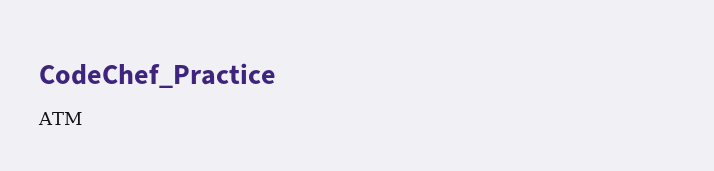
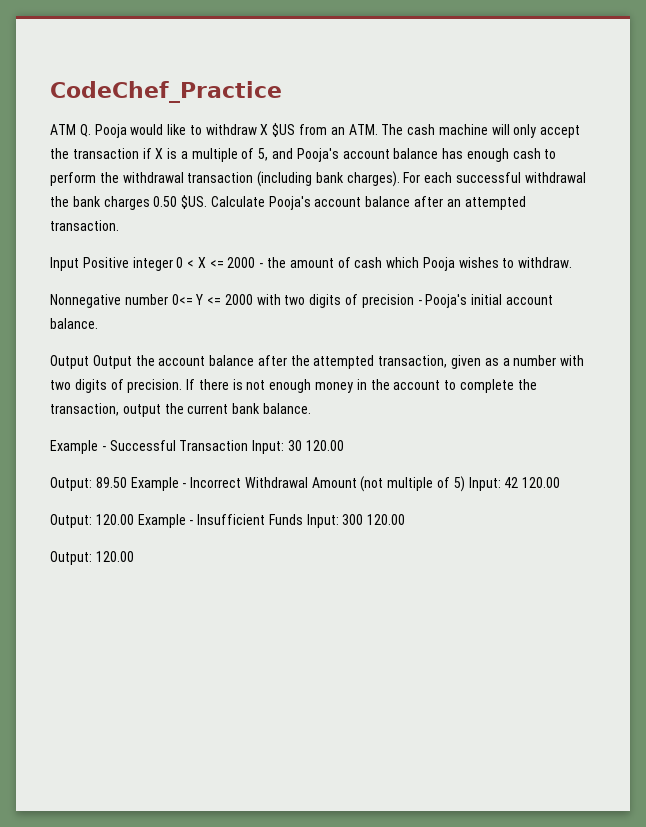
(82, 118) none -> [79,123,581,138] [50,148,557,162] [50,171,586,187] [50,195,526,210] [50,220,119,231] [50,257,573,271] [50,294,553,308] [50,318,98,329] [50,355,585,369] [50,379,537,393] [50,403,311,417] [50,440,344,454] [50,476,561,492] [50,514,406,528] [50,551,134,565] Q. Pooja would like to withdraw X $US from an ATM. The cash machine will only accept the transaction if X is a multiple of 5, and Pooja's account balance has enough cash to perform the withdrawal transaction (including bank charges). For each successful withdrawal the bank charges 0.50 $US. Calculate Pooja's account balance after an attempted transaction. // Input Positive integer 0 < X <= 2000 - the amount of cash which Pooja wishes to withdraw. // Nonnegative number 0<= Y <= 2000 with two digits of precision - Pooja's initial account balance. // Output Output the account balance after the attempted transaction, given as a number with two digits of precision. If there is not enough money in the account to complete the transaction, output the current bank balance. // Example - Successful Transaction Input: 30 120.00 // Output: 89.50 Example - Incorrect Withdrawal Amount (not multiple of 5) Input: 42 120.00 // Output: 120.00 Example - Insufficient Funds Input: 300 120.00 // Output: 120.00

